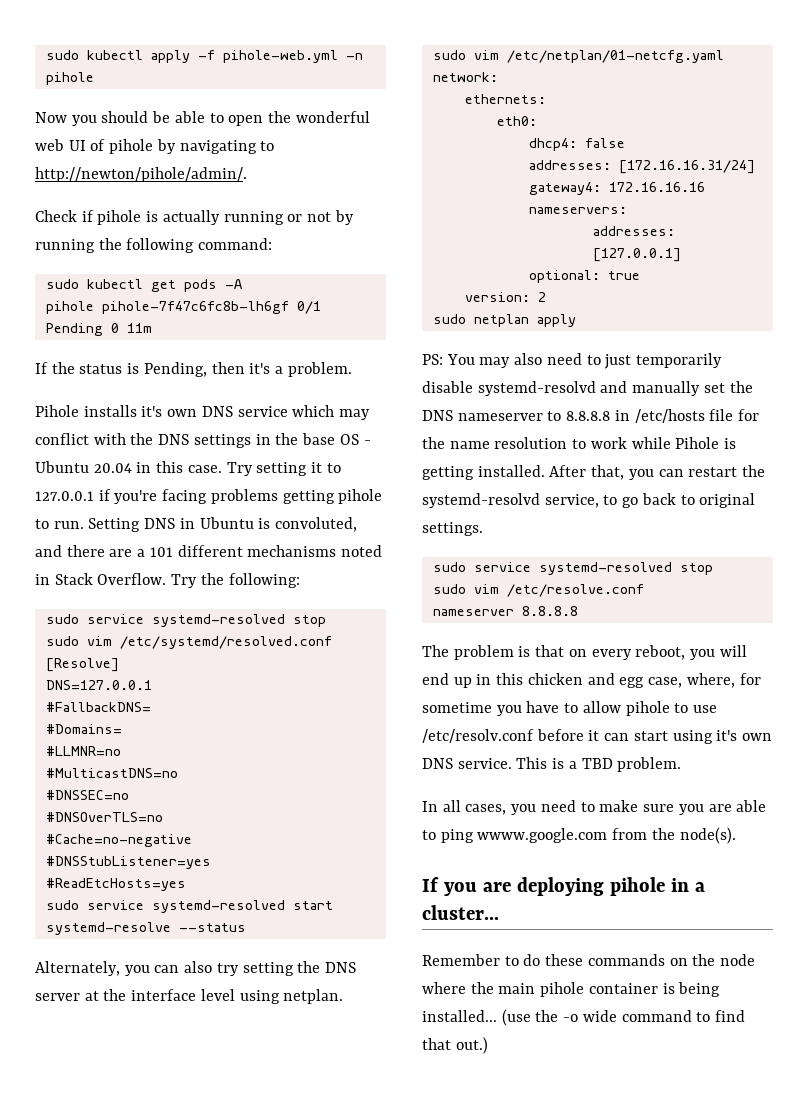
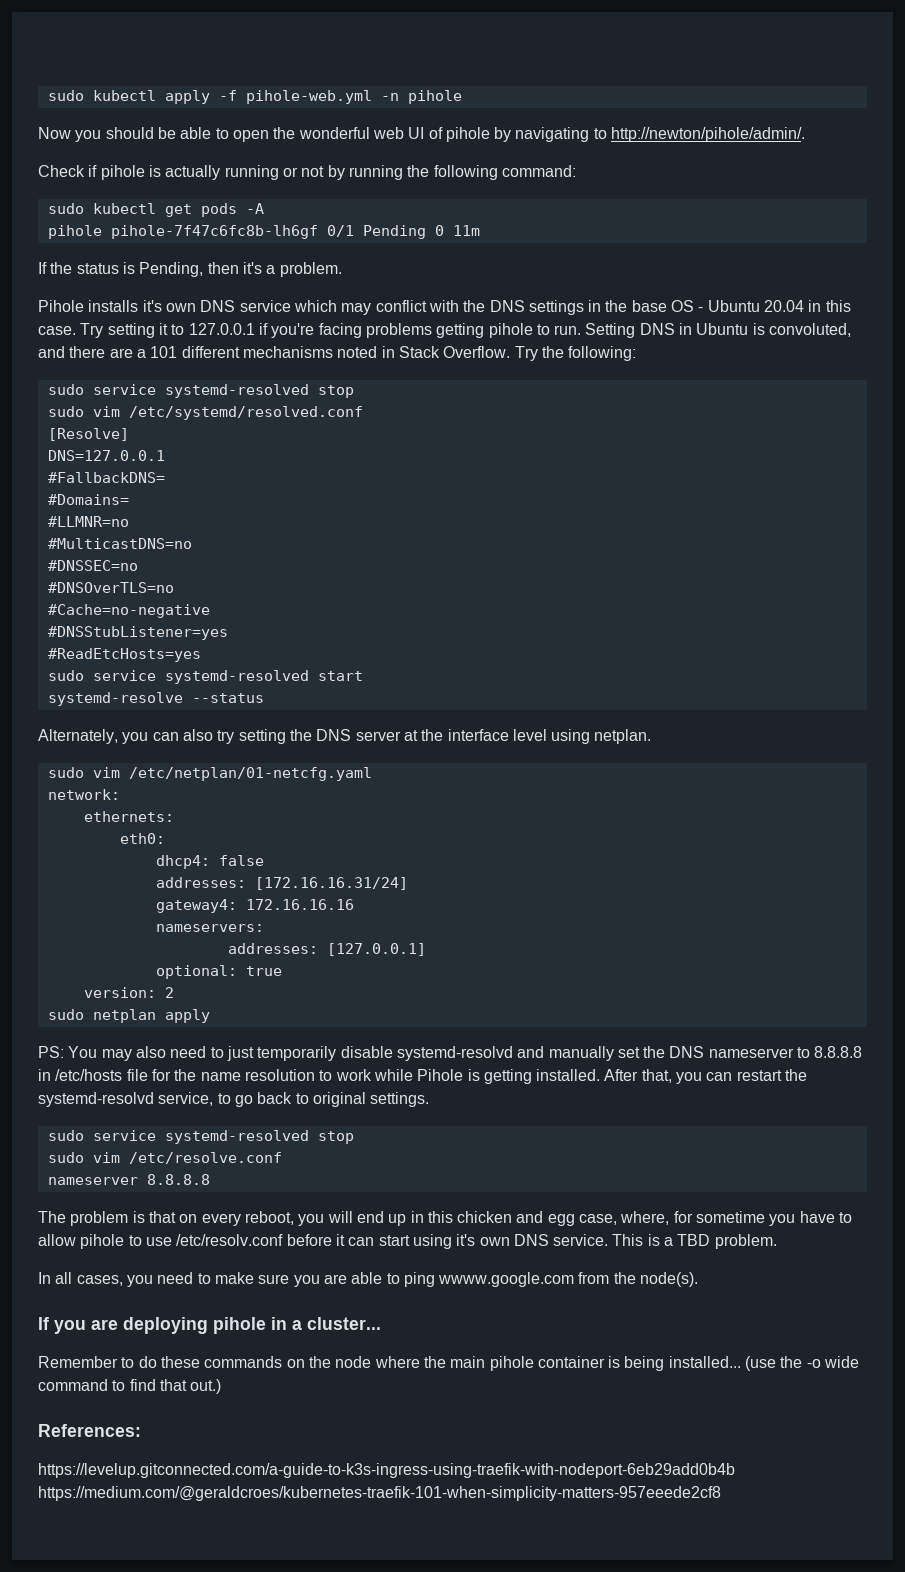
(488, 1045) none -> [38,1424,141,1437] [38,1463,735,1478] [38,1486,721,1501] // References: // https://levelup.gitconnected.com/a-guide-to-k3s-ingress-using-traefik-with-nodeport-6eb29add0b4b https://medium.com/@geraldcroes/kubernetes-traefik-101-when-simplicity-matters-957eeede2cf8

